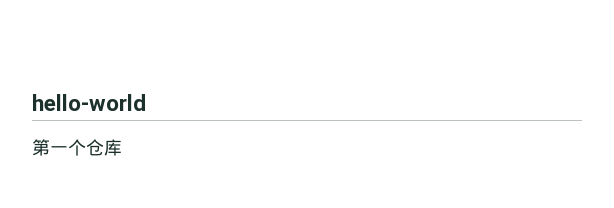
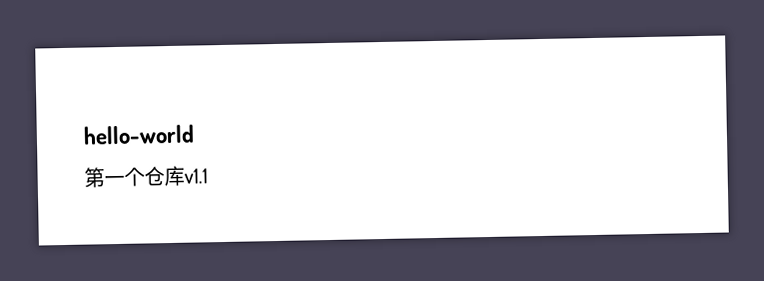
(122, 147) none -> [184,168,208,184] v1.1

